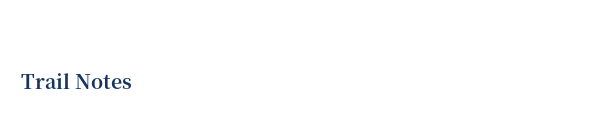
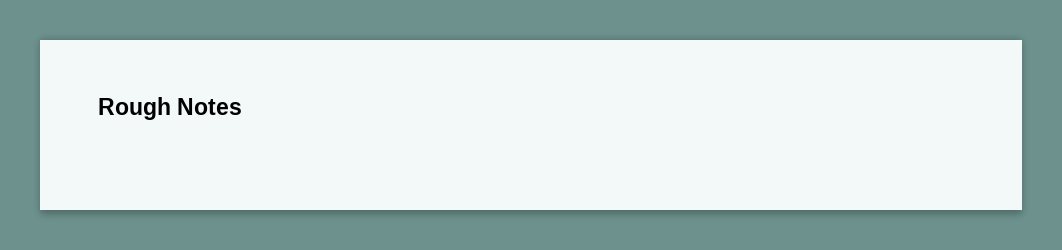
[21,73,70,89] Trail -> [98,97,171,120] Rough

